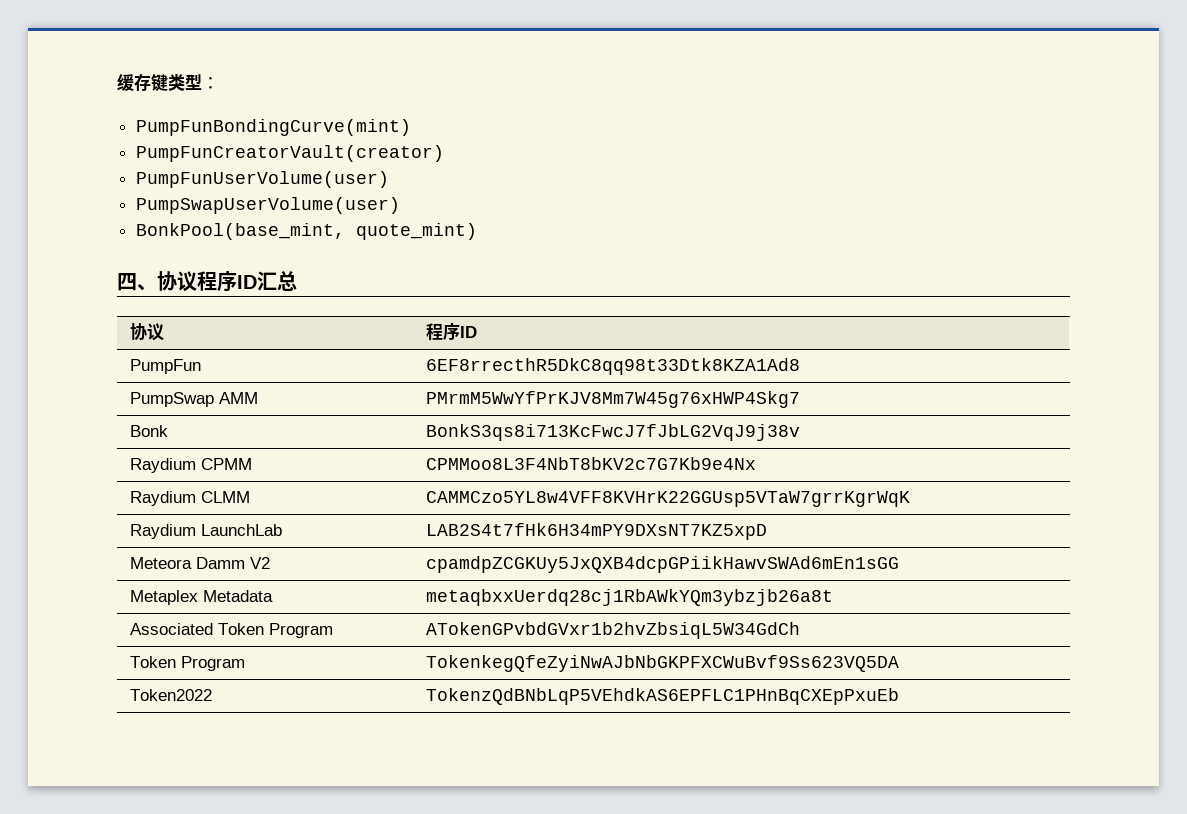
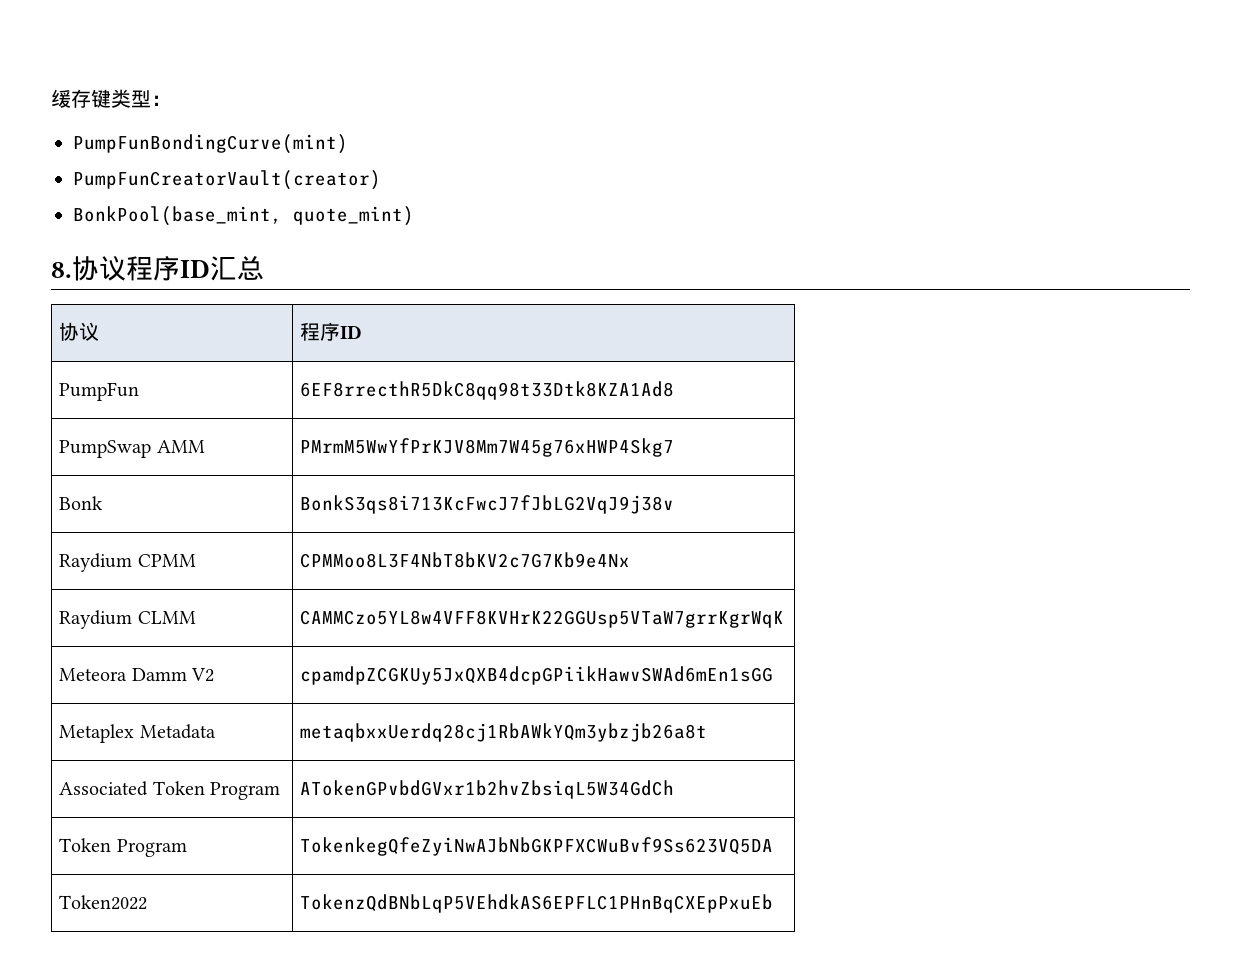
[135,171,389,188] [135,197,400,214] // PumpFunUserVolume(user) // PumpSwapUserVolume(user) -> (381, 180) none
[117,273,157,291] 四、 -> [51,262,72,278] 8.
[129,524,282,539] [425,523,767,540] // Raydium LaunchLab | LAB2S4t7fHk6H34mPY9DXsNT7KZ5xpD -> (785, 619) none

